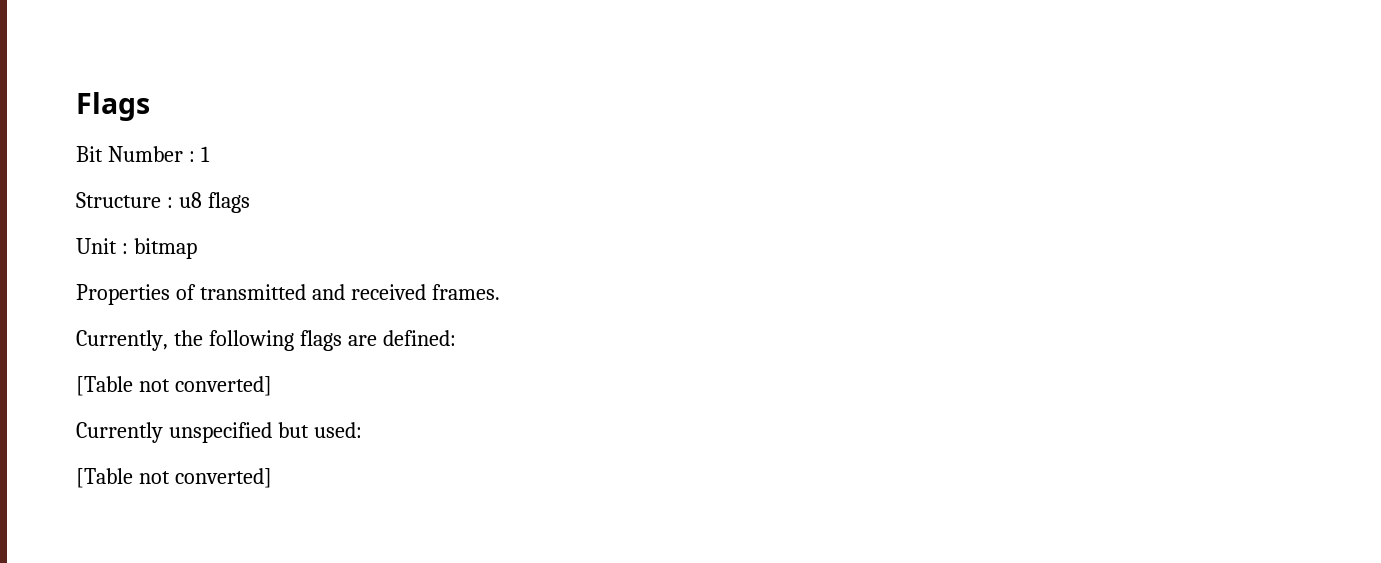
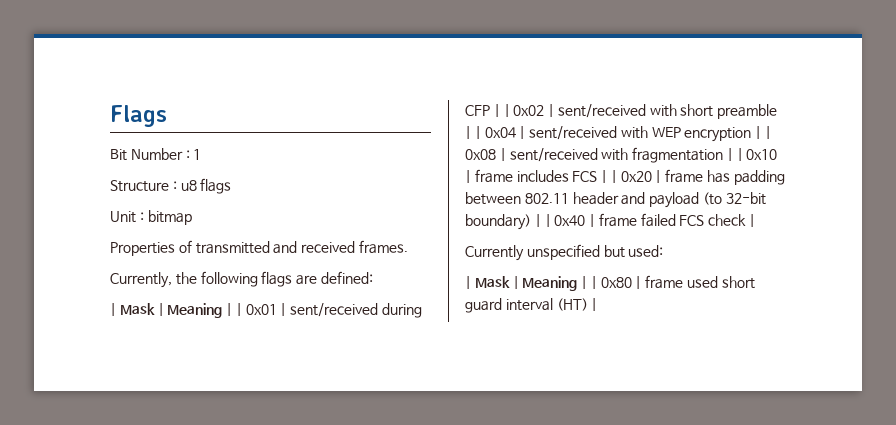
[76,376,272,396] [76,422,362,443] [76,468,272,488] [Table not converted] // Currently unspecified but used: // [Table not converted] -> [110,303,423,318] [465,104,778,119] [465,126,772,142] [465,147,778,163] [465,169,785,185] [465,192,766,208] [465,213,756,230] [465,244,664,261] [465,275,755,291] [465,298,598,313] | Mask | Meaning | | 0x01 | sent/received during CFP | | 0x02 | sent/received with short preamble | | 0x04 | sent/received with WEP encryption | | 0x08 | sent/received with fragmentation | | 0x10 | frame includes FCS | | 0x20 | frame has padding between 802.11 header and payload (to 32-bit boundary) | | 0x40 | frame failed FCS check | // Currently unspecified but used: // | Mask | Meaning | | 0x80 | frame used short guard interval (HT) |

